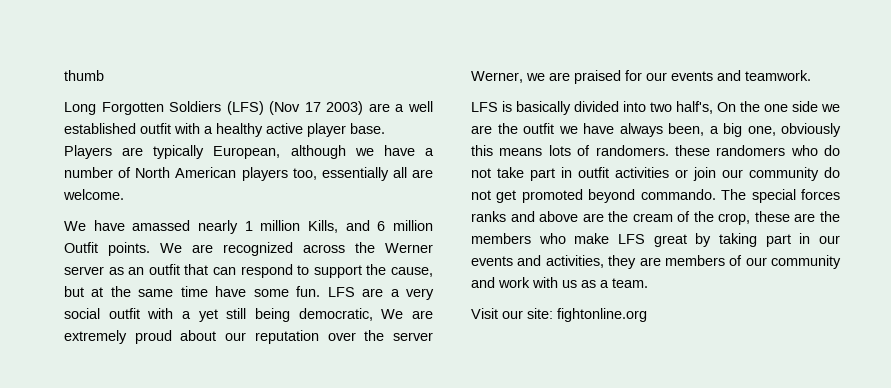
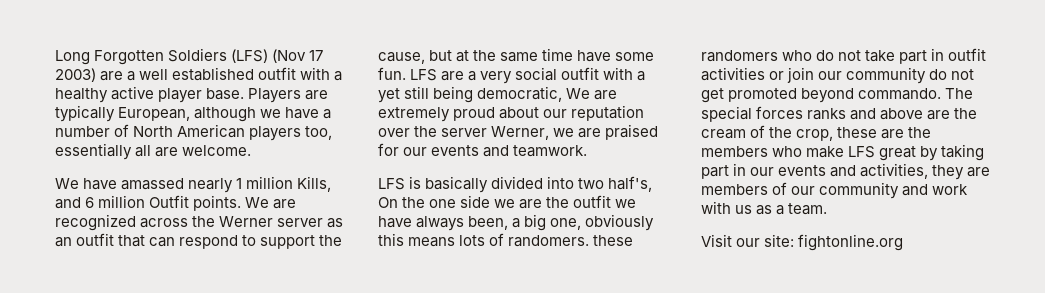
[64,70,104,81] thumb // -> (55, 57) none

